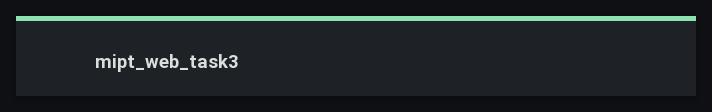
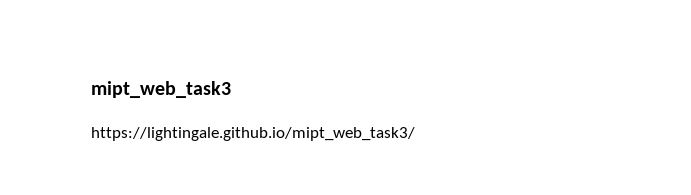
(239, 63) none -> [91,127,415,141] // https://lightingale.github.io/mipt_web_task3/

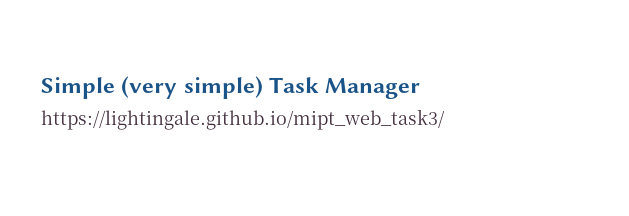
[91,81,231,98] mipt_web_task3 -> [41,76,421,99] Simple (very simple) Task Manager

